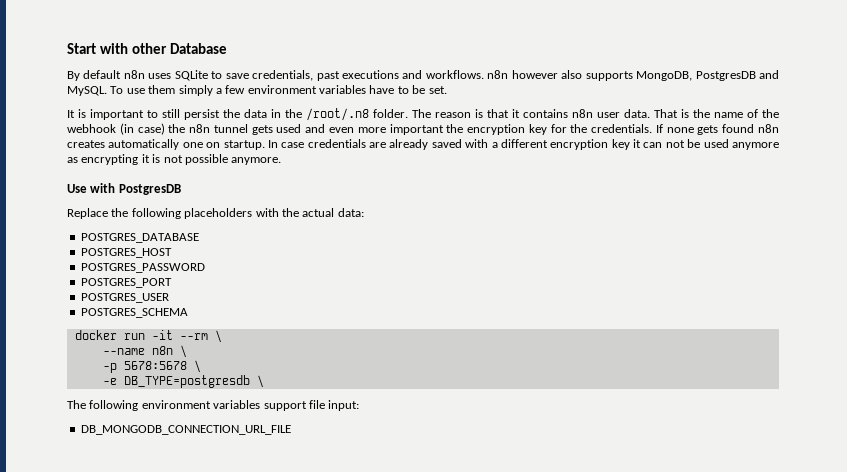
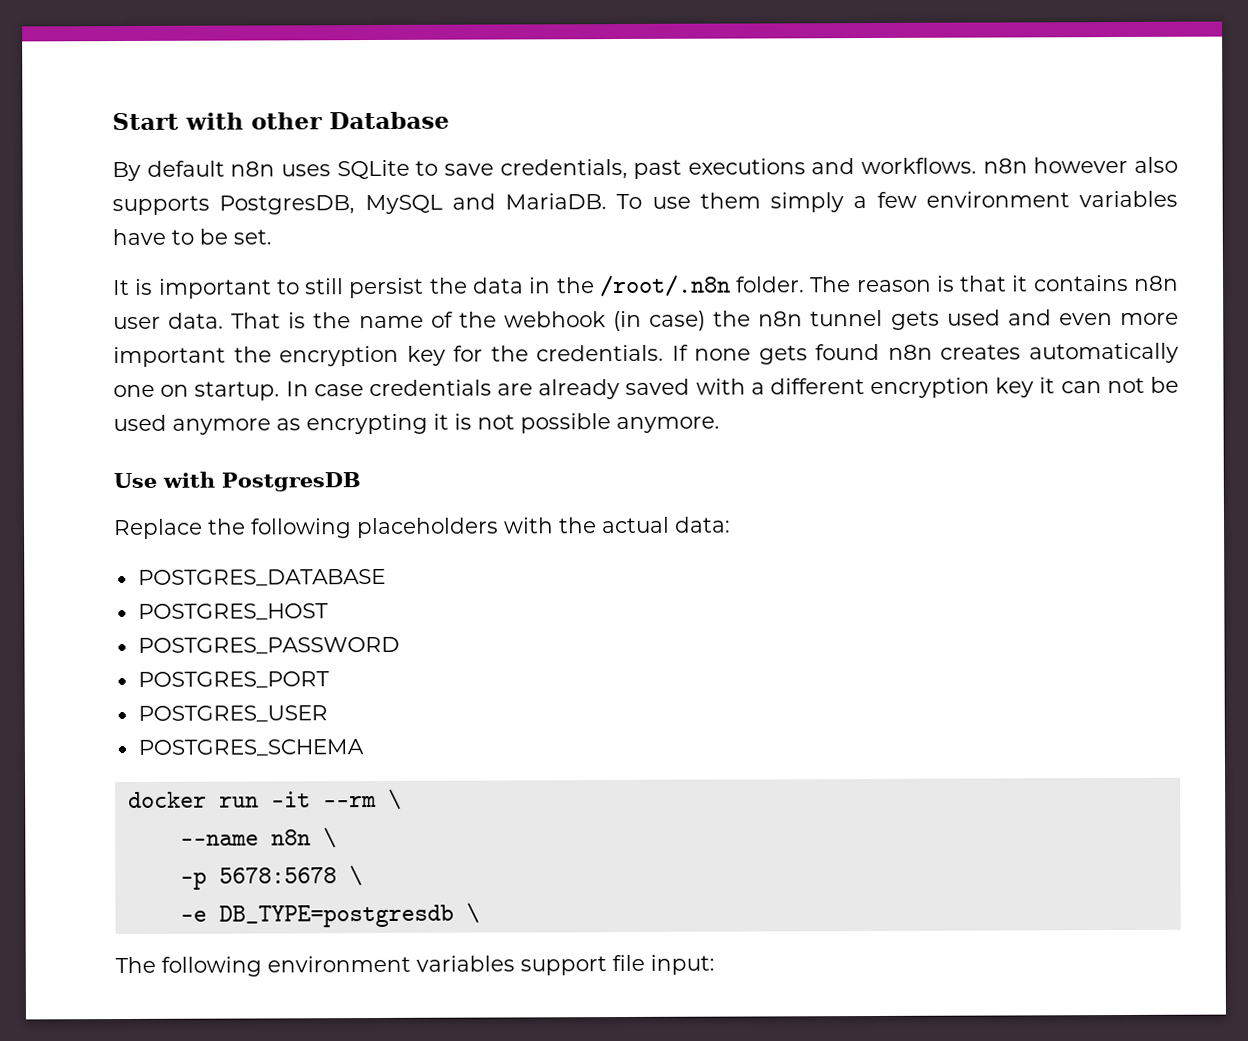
[636,70,780,81] [67,86,107,96] MongoDB, PostgresDB and MySQL. -> [219,193,607,215] PostgresDB, MySQL and MariaDB.
[306,108,369,121] /root/.n8 -> [599,274,731,298] /root/.n8n
[80,425,291,435] // DB_MONGODB_CONNECTION_URL_FILE -> (715, 964) none

